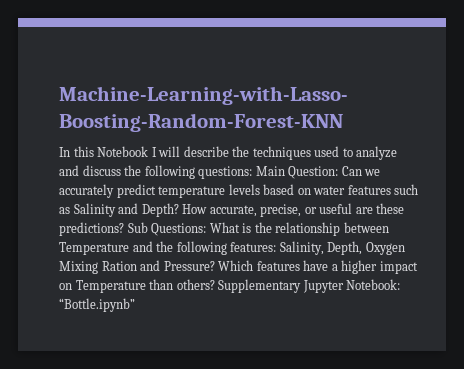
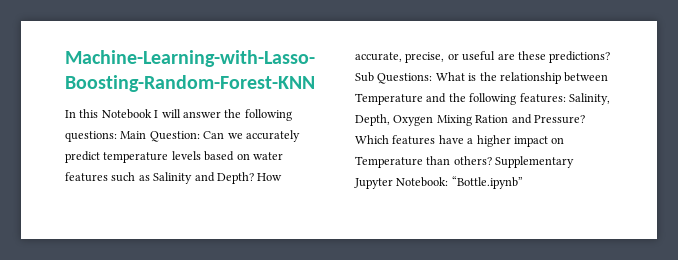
[183,146,398,160] [59,165,121,176] describe the techniques used to analyze and discuss -> [182,111,221,118] answer

